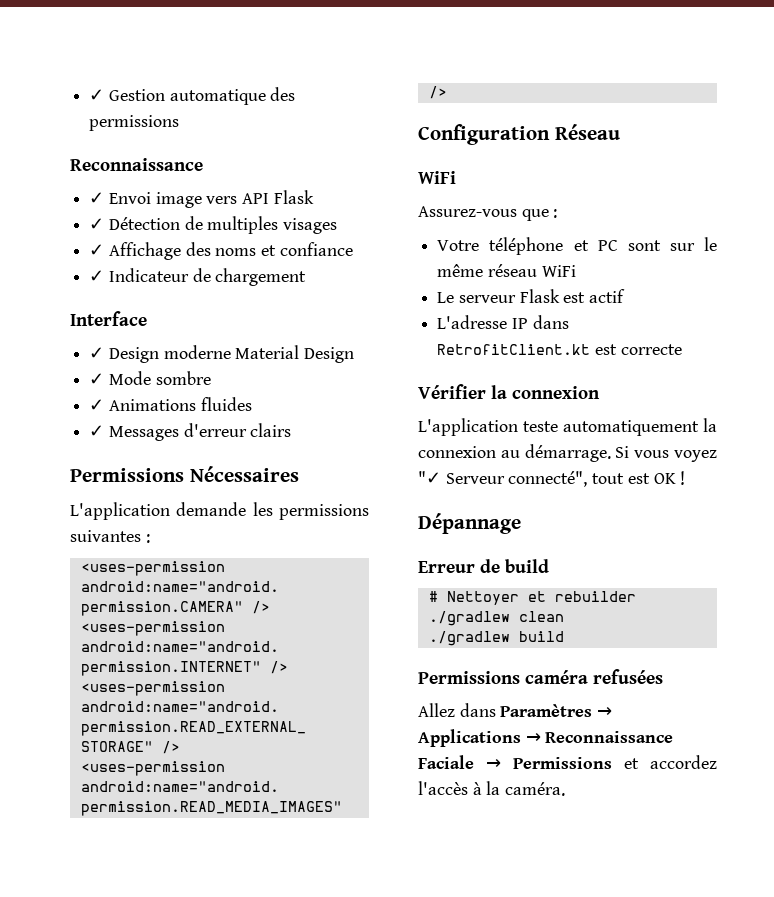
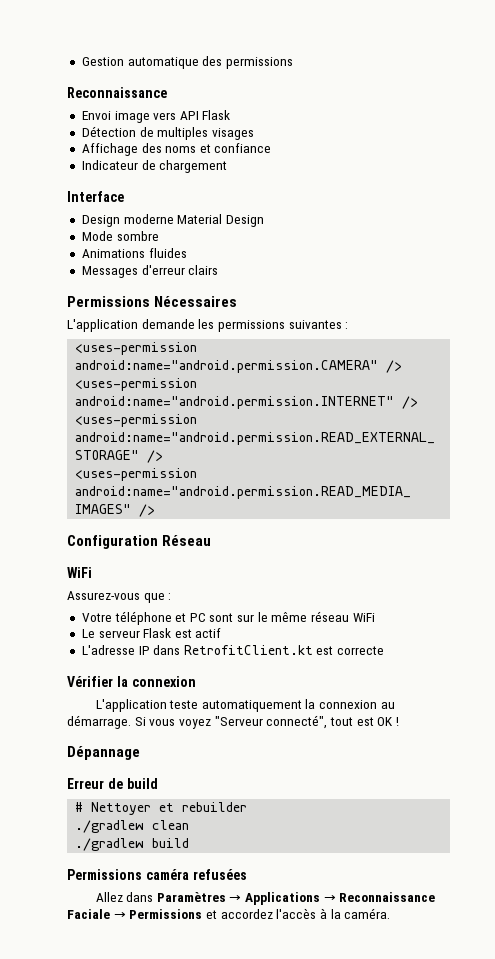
[89,89,105,101] ✓ -> (81, 61) none
[89,192,105,204] ✓ -> (167, 92) none
[89,218,105,230] ✓ -> (231, 115) none
[89,244,105,256] ✓ -> (254, 134) none
[89,270,105,282] ✓ -> (272, 148) none
[89,347,105,359] ✓ -> (124, 196) none
[89,373,105,385] ✓ -> (264, 221) none
[89,399,105,411] ✓ -> (159, 236) none
[89,425,105,437] ✓ -> (187, 253) none
[418,471,505,484] "✓ Serveur -> [214,716,263,726] "Serveur

